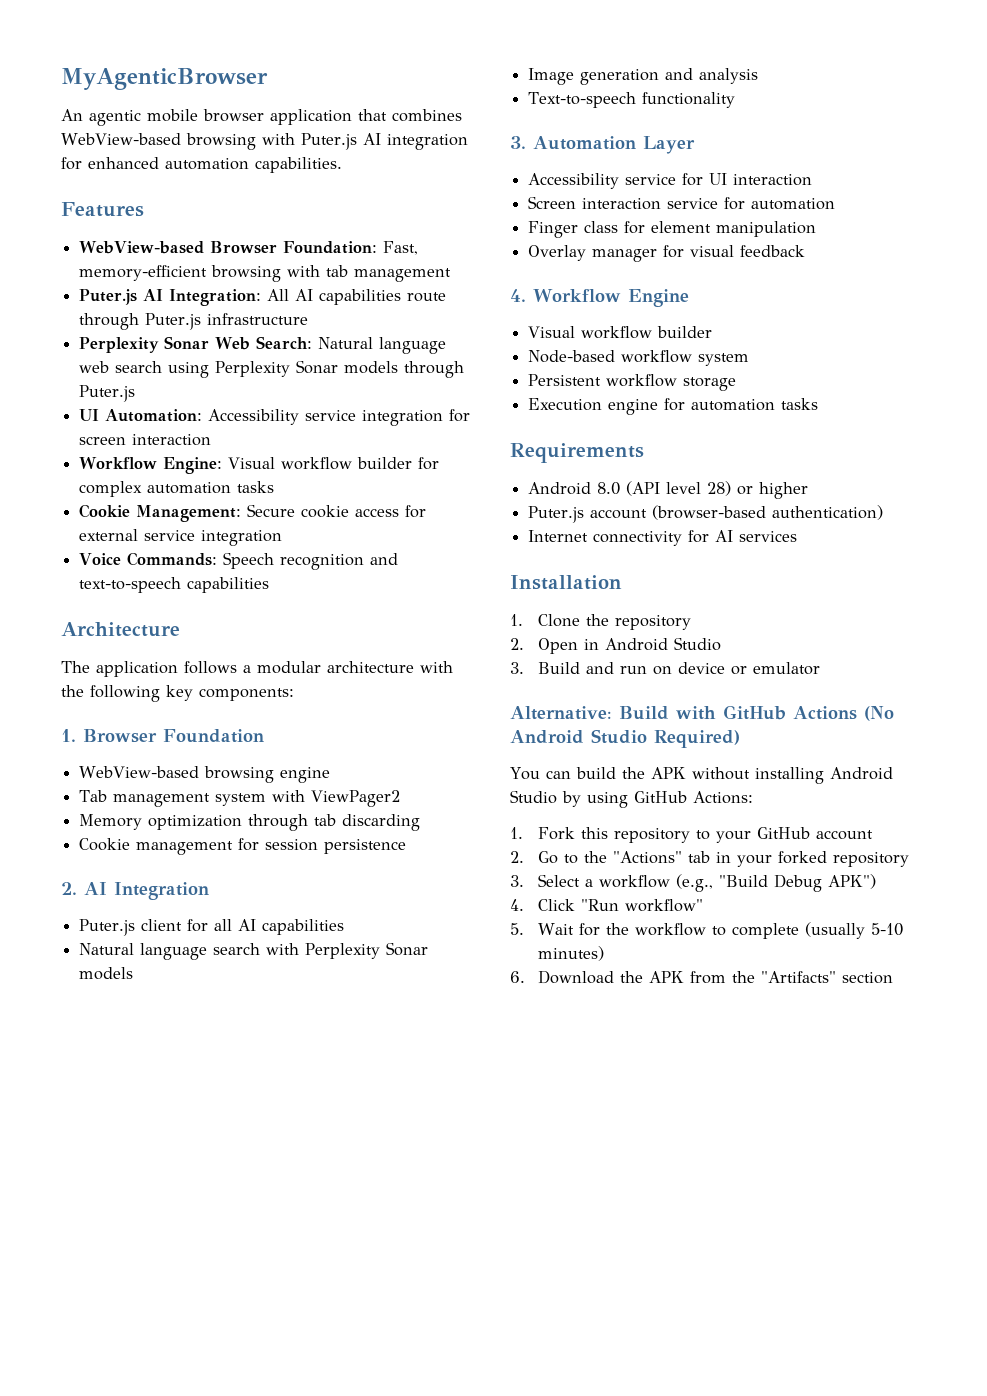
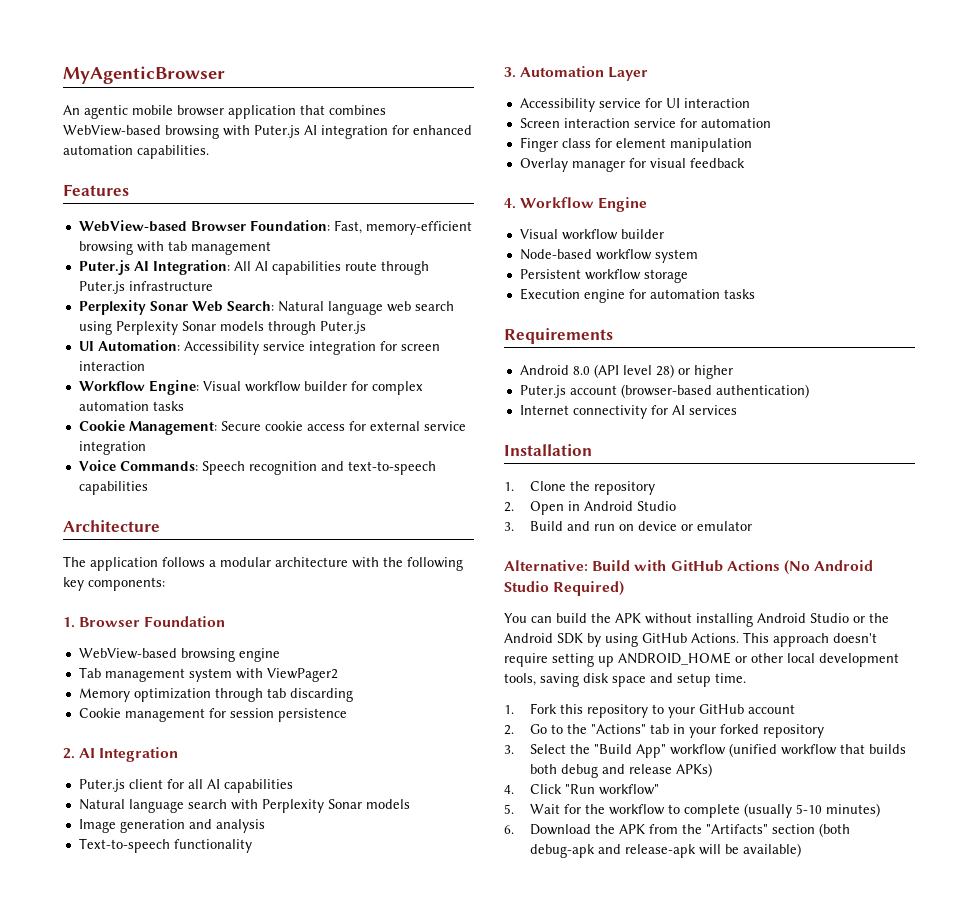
[562,791,753,808] by using GitHub Actions: -> [853,613,889,623] [504,632,877,647] [504,652,899,667] [504,673,746,687] or the Android SDK by using GitHub Actions. This approach doesn't require setting up ANDROID_HOME or other local development tools, saving disk space and setup time.
[585,874,877,892] a workflow (e.g., "Build Debug APK") -> [570,743,907,758] [530,763,713,778] the "Build App" workflow (unified workflow that builds both debug and release APKs)
(894, 978) none -> [819,823,851,837] [530,843,802,858] (both debug-apk and release-apk will be available)

